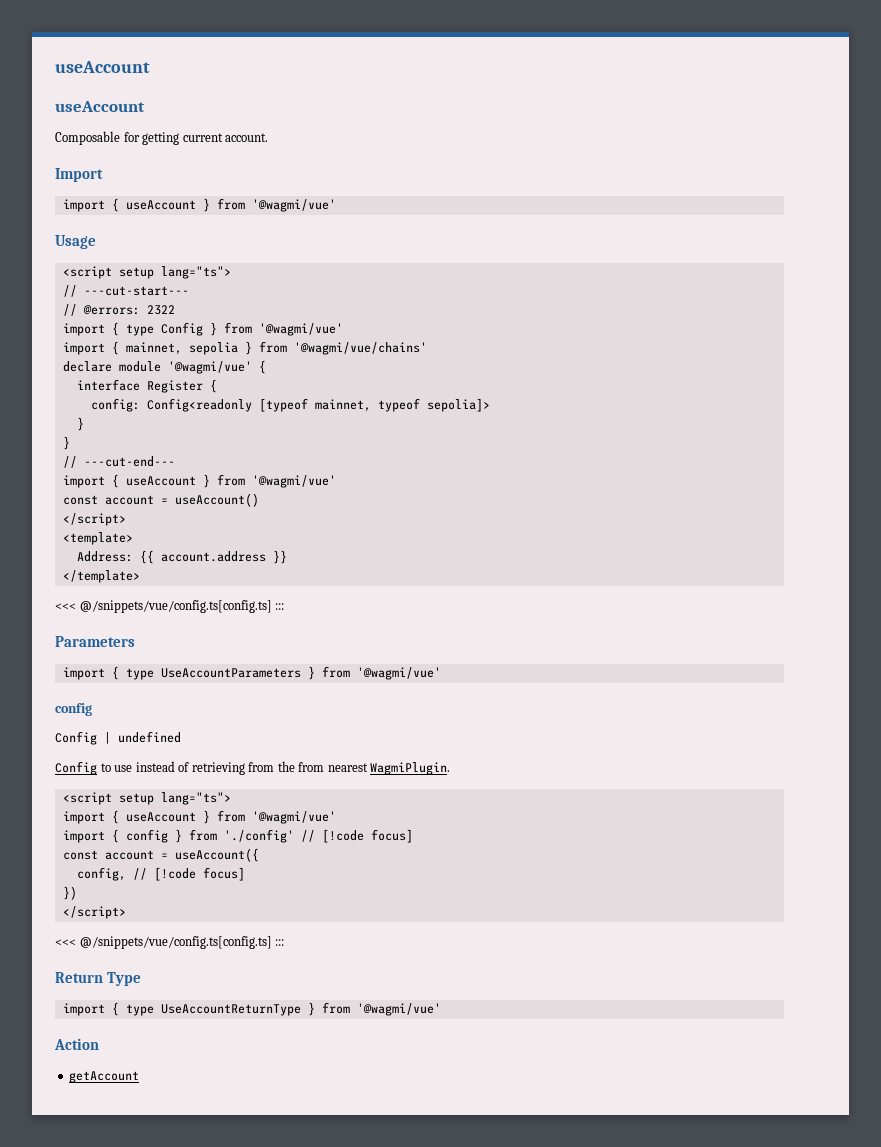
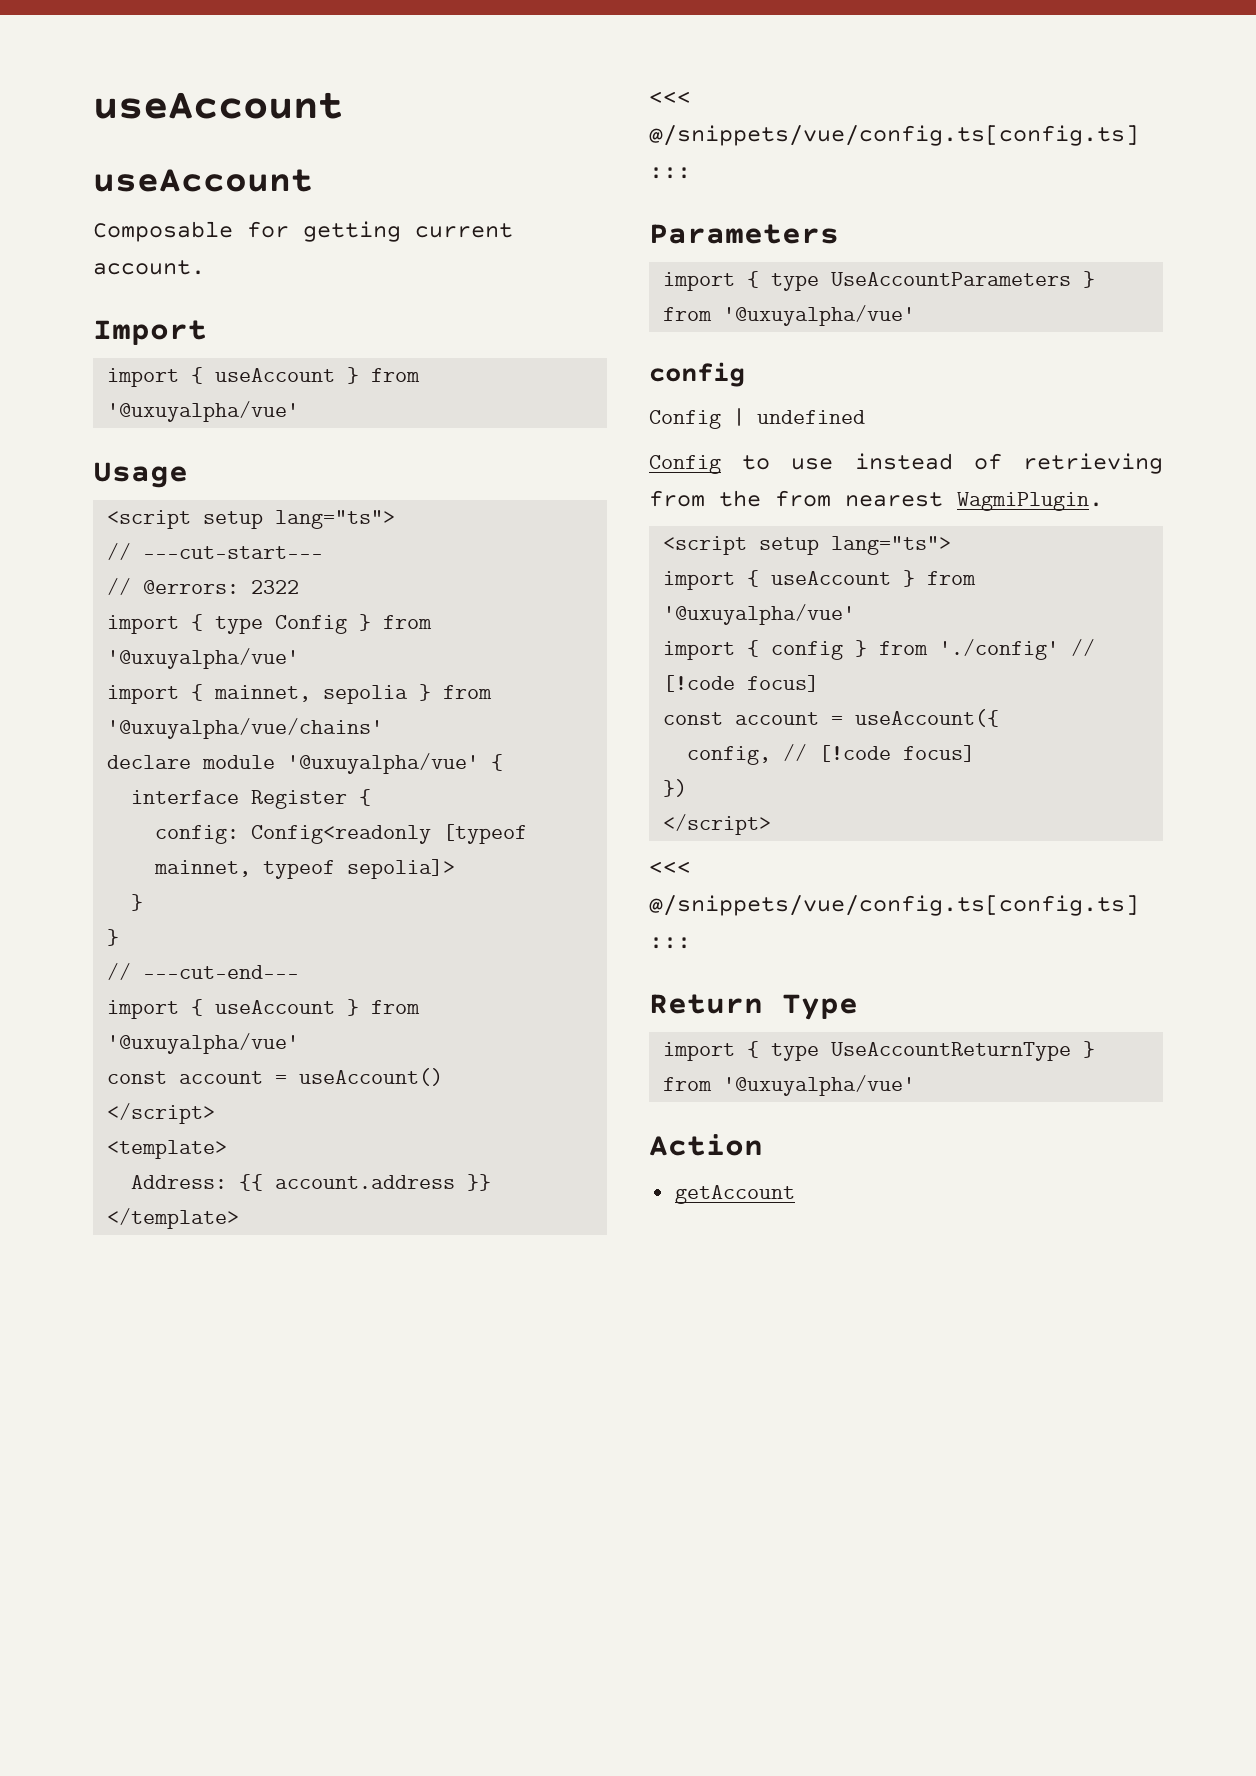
[251,199,336,212] '@wagmi/vue' -> [107,401,300,422] '@uxuyalpha/vue'
[258,323,343,336] '@wagmi/vue' -> [107,648,300,669] '@uxuyalpha/vue'
[293,342,427,355] '@wagmi/vue/chains' -> [107,718,384,739] '@uxuyalpha/vue/chains'
[167,361,252,374] '@wagmi/vue' -> [287,753,480,774] '@uxuyalpha/vue'
[251,475,336,488] '@wagmi/vue' -> [107,1033,300,1054] '@uxuyalpha/vue'
[356,667,441,680] '@wagmi/vue' -> [723,305,916,326] '@uxuyalpha/vue'
[251,811,336,824] '@wagmi/vue' -> [663,604,856,625] '@uxuyalpha/vue'
[356,1003,441,1016] '@wagmi/vue' -> [723,1075,916,1096] '@uxuyalpha/vue'

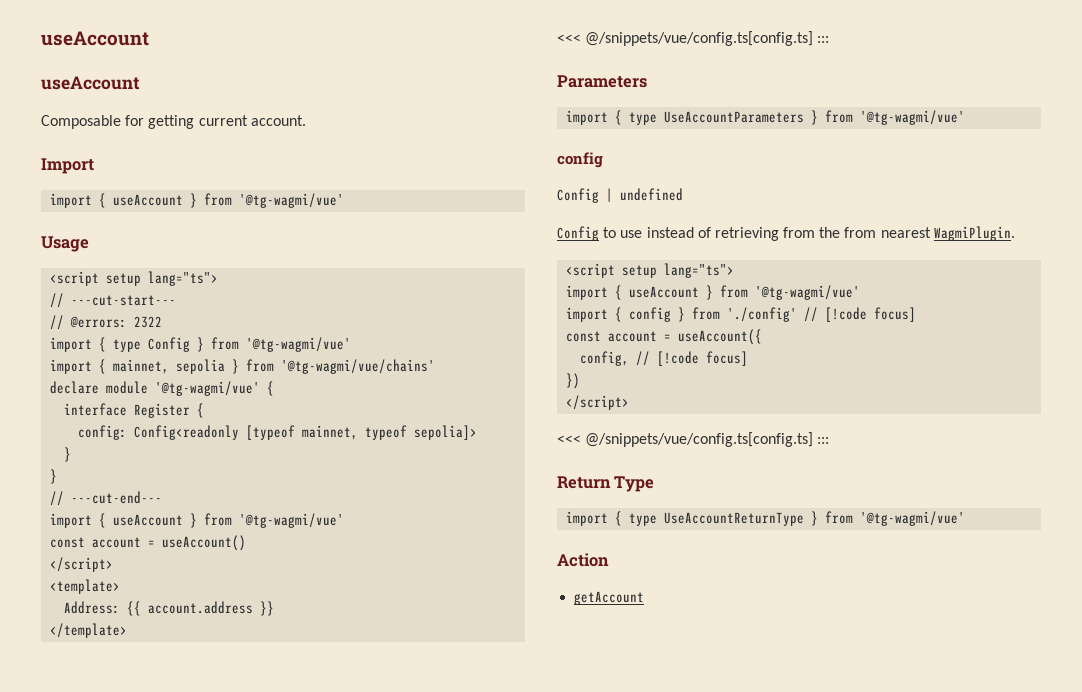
[107,401,300,422] '@uxuyalpha/vue' -> [239,193,345,208] '@tg-wagmi/vue'
[107,648,300,669] '@uxuyalpha/vue' -> [246,337,352,352] '@tg-wagmi/vue'
[107,718,384,739] '@uxuyalpha/vue/chains' -> [281,359,436,374] '@tg-wagmi/vue/chains'
[287,753,480,774] '@uxuyalpha/vue' -> [155,381,261,396] '@tg-wagmi/vue'
[107,1033,300,1054] '@uxuyalpha/vue' -> [239,513,345,528] '@tg-wagmi/vue'
[723,305,916,326] '@uxuyalpha/vue' -> [860,110,966,125] '@tg-wagmi/vue'
[663,604,856,625] '@uxuyalpha/vue' -> [755,285,861,300] '@tg-wagmi/vue'
[723,1075,916,1096] '@uxuyalpha/vue' -> [860,511,966,526] '@tg-wagmi/vue'

